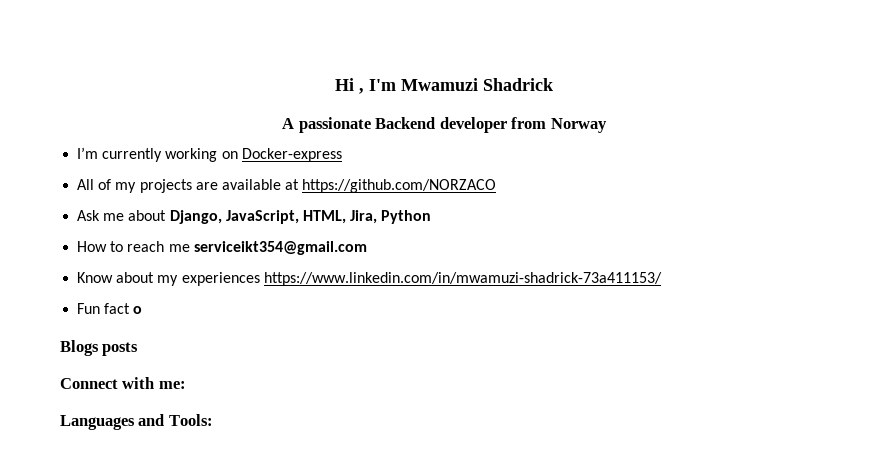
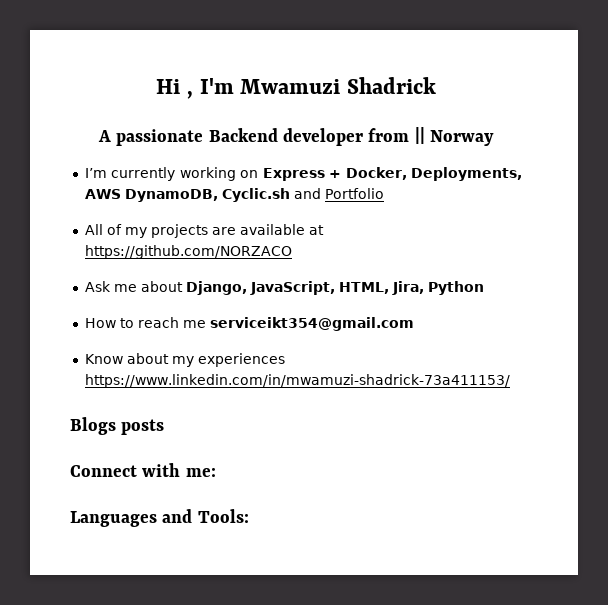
(547, 123) none -> [414,127,425,144] ||
[241,148,342,162] Docker-express -> [262,167,522,181] [84,188,384,202] Express + Docker, Deployments, AWS DynamoDB, Cyclic.sh and Portfolio
[77,303,143,314] // Fun fact o -> (510, 381) none

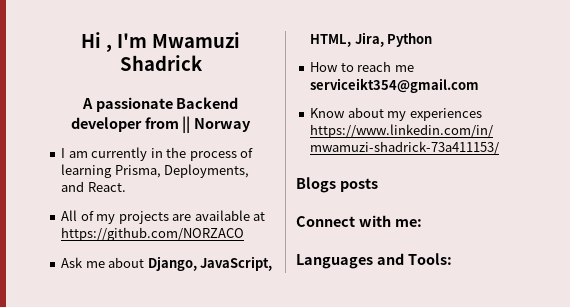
[84,167,522,181] [84,188,384,202] I’m currently working on Express + Docker, Deployments, AWS DynamoDB, Cyclic.sh and Portfolio -> [61,147,254,161] [61,164,250,178] [61,181,126,192] I am currently in the process of learning Prisma, Deployments, and React.

